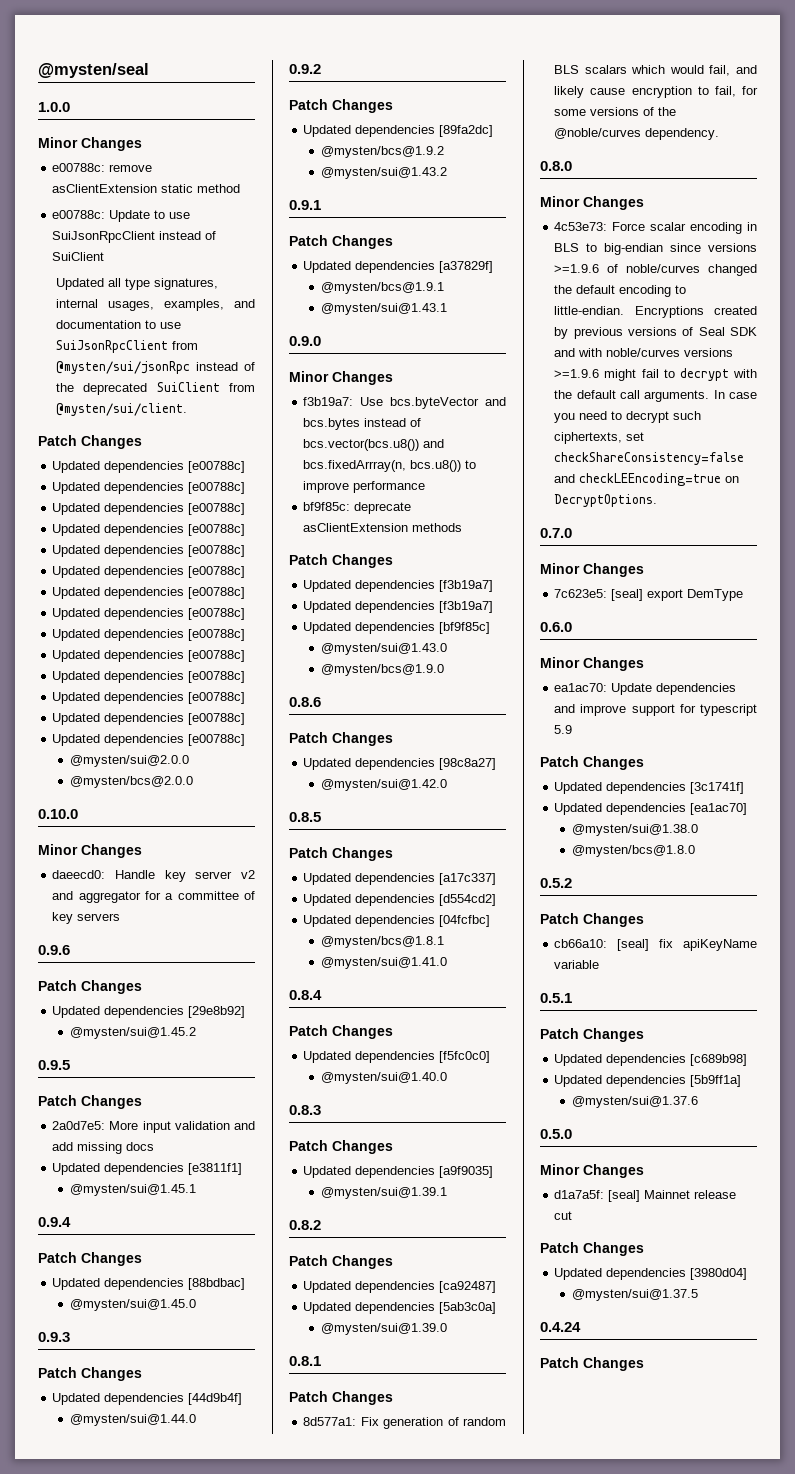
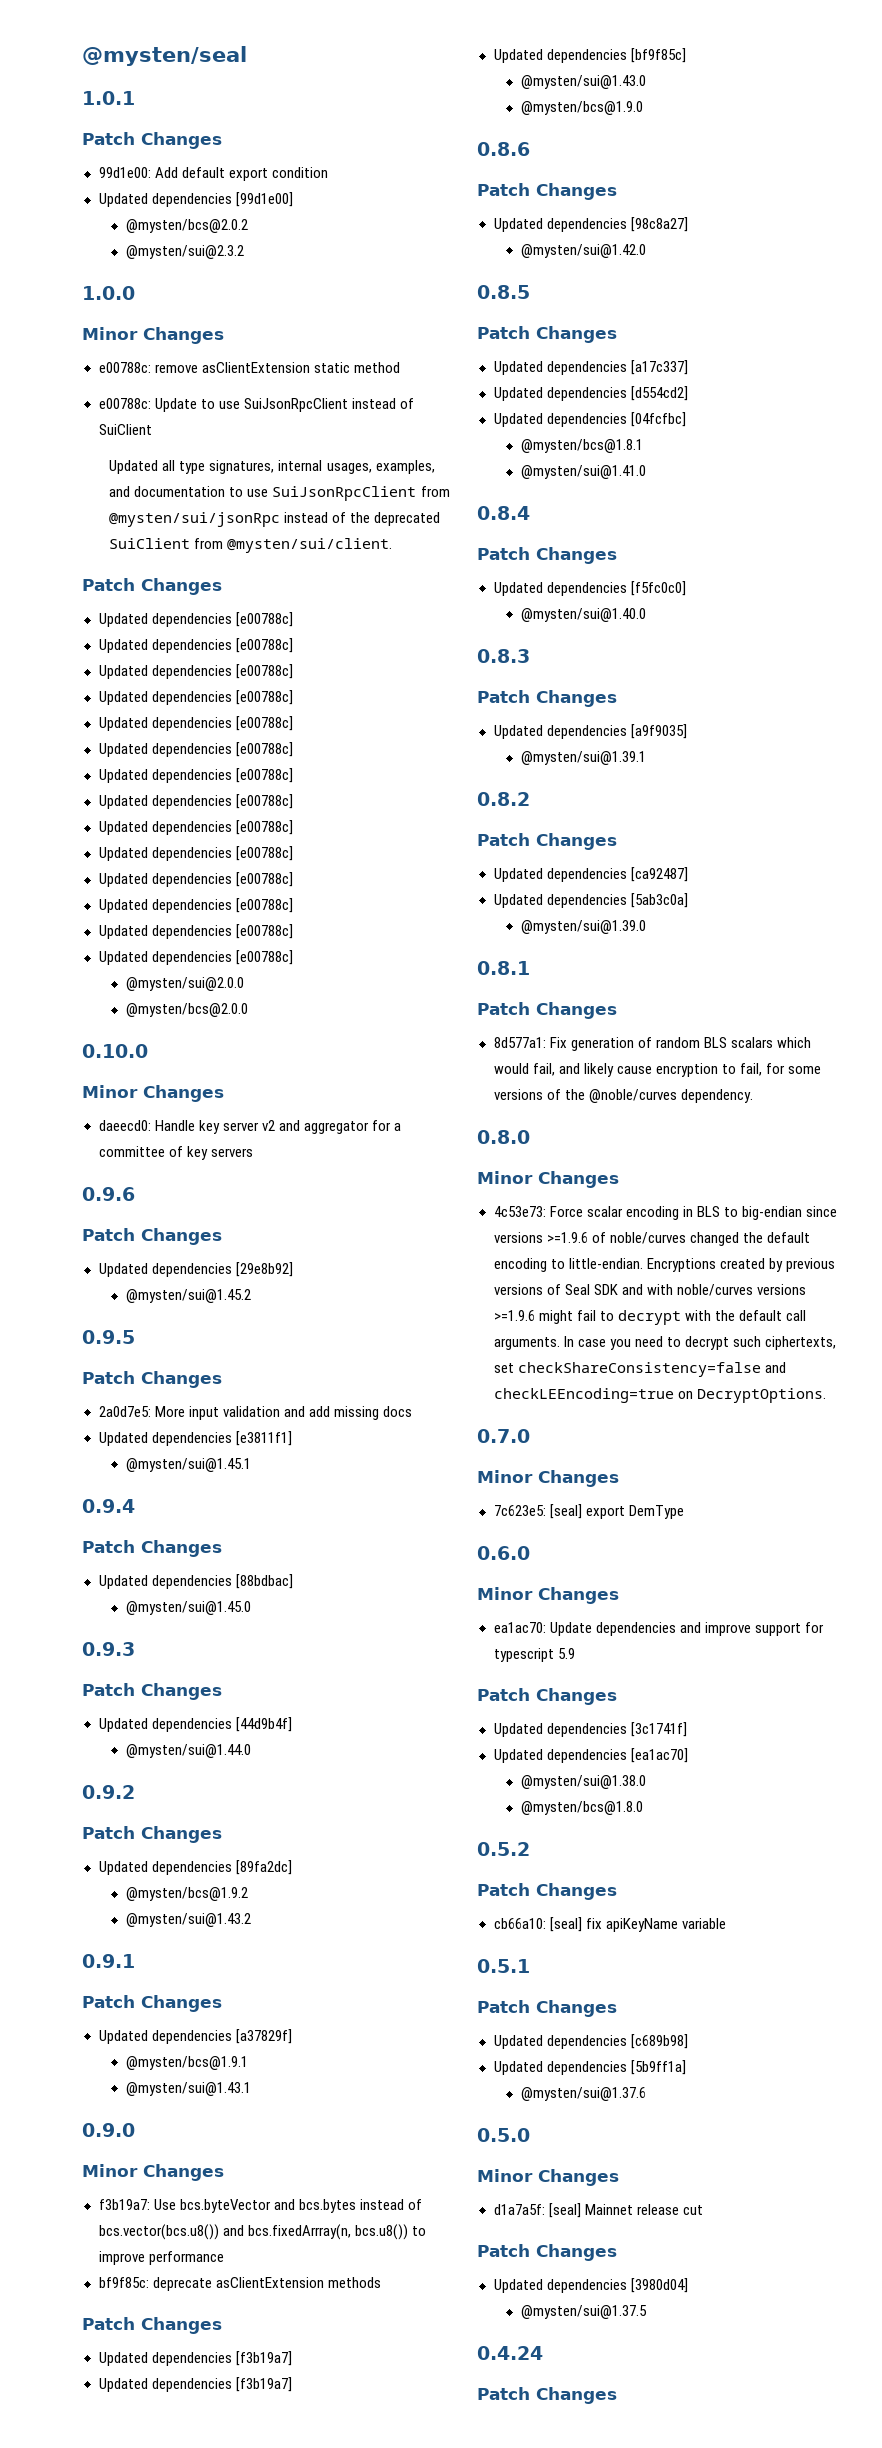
(149, 70) none -> [82,91,135,105] [82,132,222,149] [98,167,328,181] [98,192,293,207] [125,219,248,233] [125,245,244,259] // 1.0.1 // Patch Changes // 99d1e00: Add default export condition // Updated dependencies [99d1e00] // @mysten/bcs@2.0.2 // @mysten/sui@2.3.2

